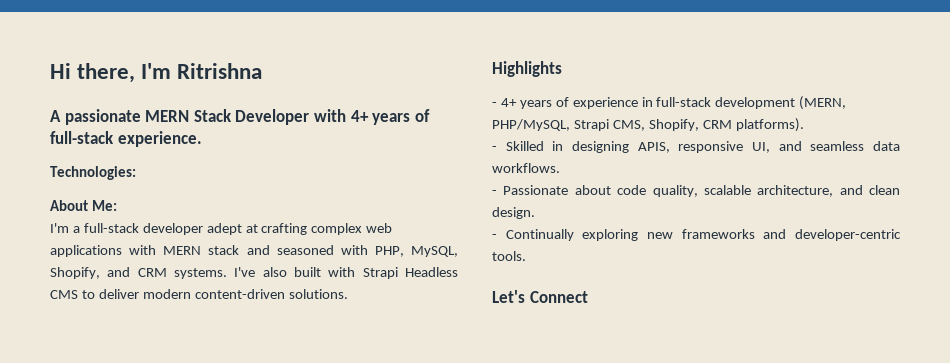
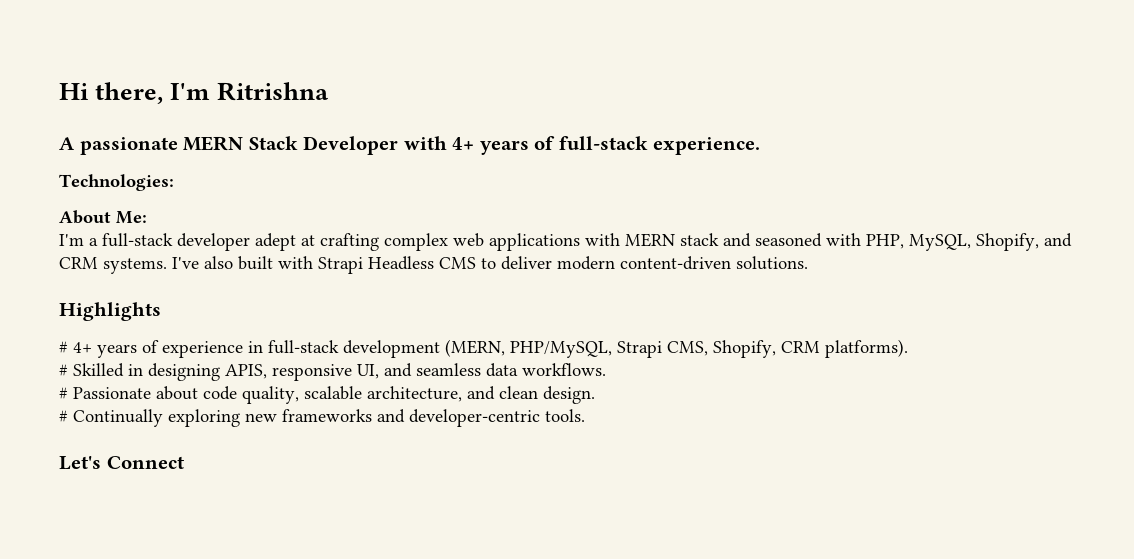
[492,102,497,107] - -> [59,341,68,353] #
[492,146,497,151] - -> [59,364,68,376] #
[492,190,497,195] - -> [59,387,68,399] #
[492,234,497,239] - -> [59,410,68,422] #

